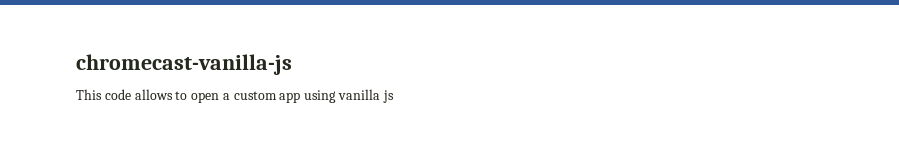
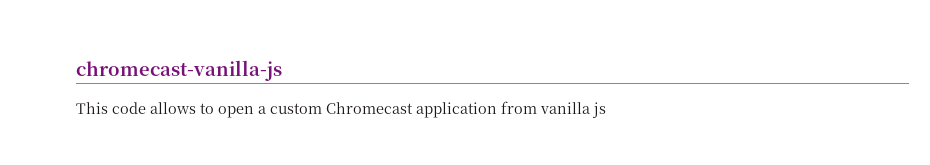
[279,90,337,103] app using -> [326,101,537,118] Chromecast application from

